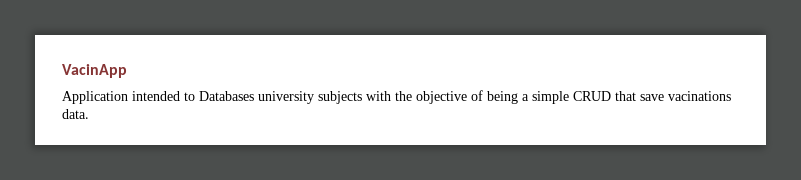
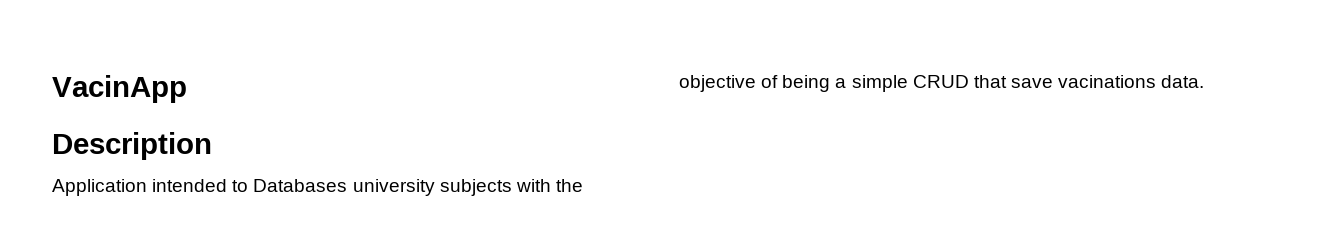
(127, 71) none -> [52,132,212,160] // Description

